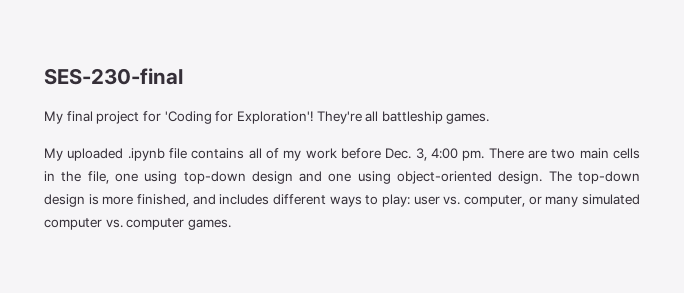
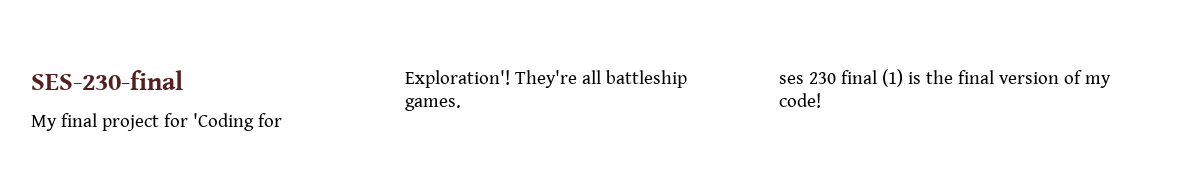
[44,148,640,161] [44,171,641,184] [44,194,641,207] [44,218,231,230] My uploaded .ipynb file contains all of my work before Dec. 3, 4:00 pm. There are two main cells in the file, one using top-down design and one using object-oriented design. The top-down design is more finished, and includes different ways to play: user vs. computer, or many simulated computer vs. computer games. -> [779,69,1111,88] [779,93,821,108] ses 230 final (1) is the final version of my code!

